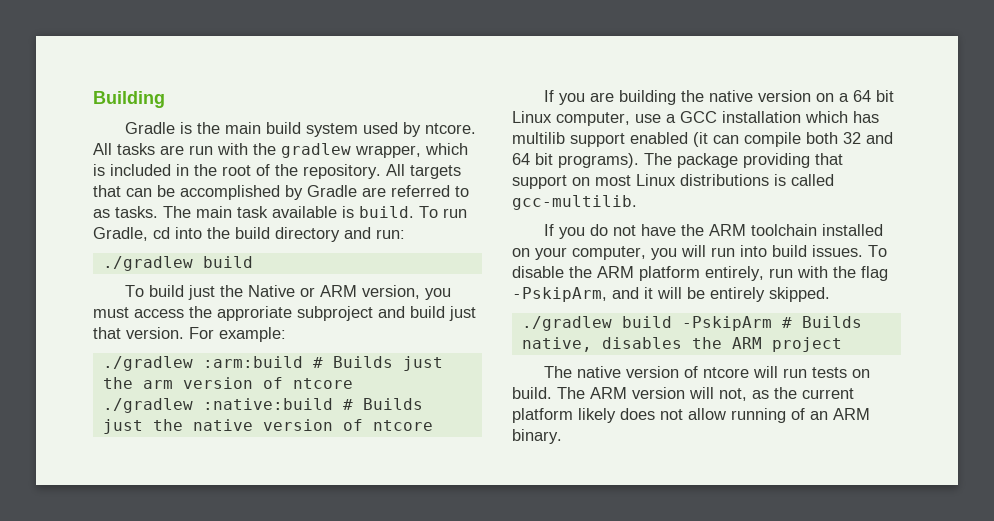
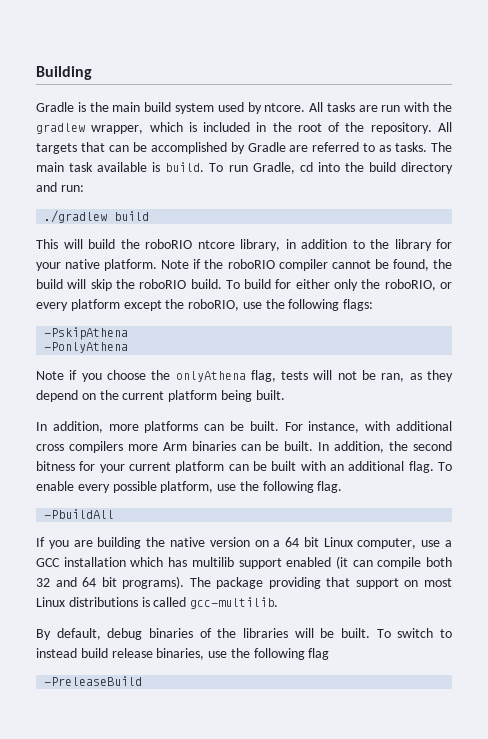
[125,285,452,300] [93,306,476,321] [93,327,286,342] [102,356,443,371] [102,377,353,389] [102,398,423,413] [102,419,433,434] To build just the Native or ARM version, you must access the approriate subproject and build just that version. For example: // ./gradlew :arm:build # Builds just the arm version of ntcore // ./gradlew :native:build # Builds just the native version of ntcore -> [36,239,452,251] [36,259,452,271] [36,279,453,291] [36,299,374,311] [44,327,129,340] [44,342,129,353] [36,370,454,382] [36,390,285,402] [36,421,453,433] [36,441,452,453] [36,461,452,473] [36,481,343,493] [44,509,115,519] This will build the roboRIO ntcore library, in addition to the library for your native platform. Note if the roboRIO compiler cannot be found, the build will skip the roboRIO build. To build for either only the roboRIO, or every platform except the roboRIO, use the following flags: // -PskipAthena // -PonlyAthena // Note if you choose the onlyAthena flag, tests will not be ran, as they depend on the current platform being built. // In addition, more platforms can be built. For instance, with additional cross compilers more Arm binaries can be built. In addition, the second bitness for your current platform can be built with an additional flag. To enable every possible platform, use the following flag. // -PbuildAll
[544,224,884,239] [512,245,887,260] [512,266,888,281] [512,287,830,302] [521,316,862,331] [521,337,842,352] [544,366,871,378] [512,387,854,401] [512,408,870,423] [512,429,562,444] If you do not have the ARM toolchain installed on your computer, you will run into build issues. To disable the ARM platform entirely, run with the flag -PskipArm, and it will be entirely skipped. // ./gradlew build -PskipArm # Builds native, disables the ARM project // The native version of ntcore will run tests on build. The ARM version will not, as the current platform likely does not allow running of an ARM binary. -> [36,628,453,640] [36,648,330,660] [44,676,143,686] By default, debug binaries of the libraries will be built. To switch to instead build release binaries, use the following flag // -PreleaseBuild

